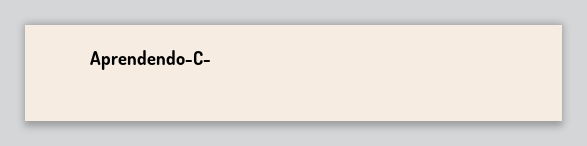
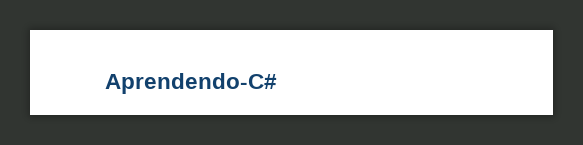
[90,50,211,70] Aprendendo-C- -> [105,73,277,94] Aprendendo-C#

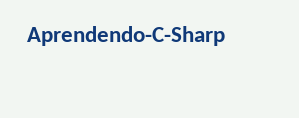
[105,73,277,94] Aprendendo-C# -> [27,26,225,46] Aprendendo-C-Sharp

